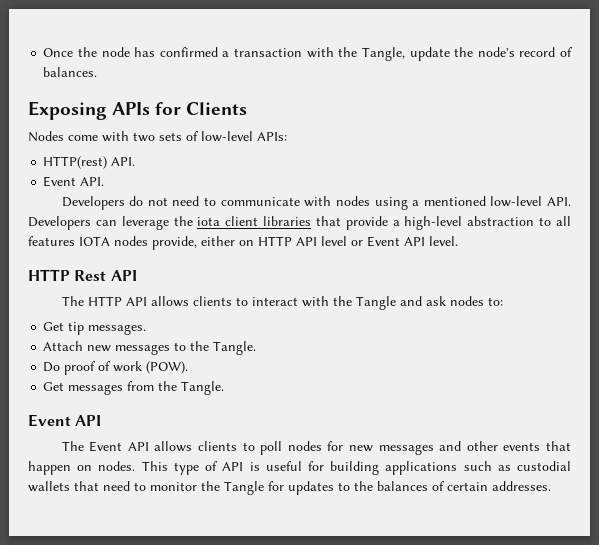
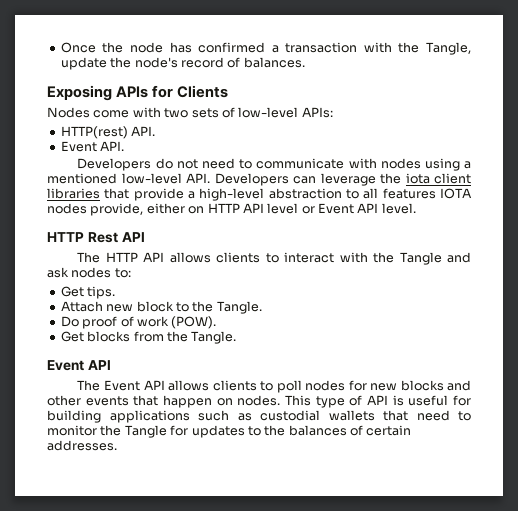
[68,322,147,335] tip messages. -> [87,286,116,299] tips.
[115,344,171,355] messages -> [136,301,174,312] block
[68,384,124,395] messages -> [87,331,131,342] blocks
[378,444,434,455] messages -> [400,380,444,391] blocks

